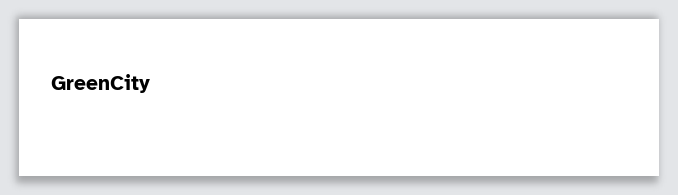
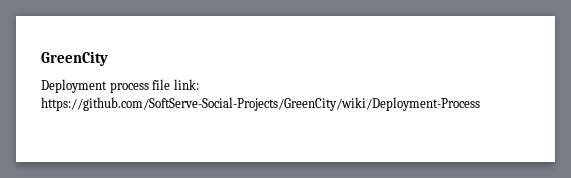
(150, 83) none -> [41,79,199,93] [41,97,480,111] // Deployment process file link: https://github.com/SoftServe-Social-Projects/GreenCity/wiki/Deployment-Process

